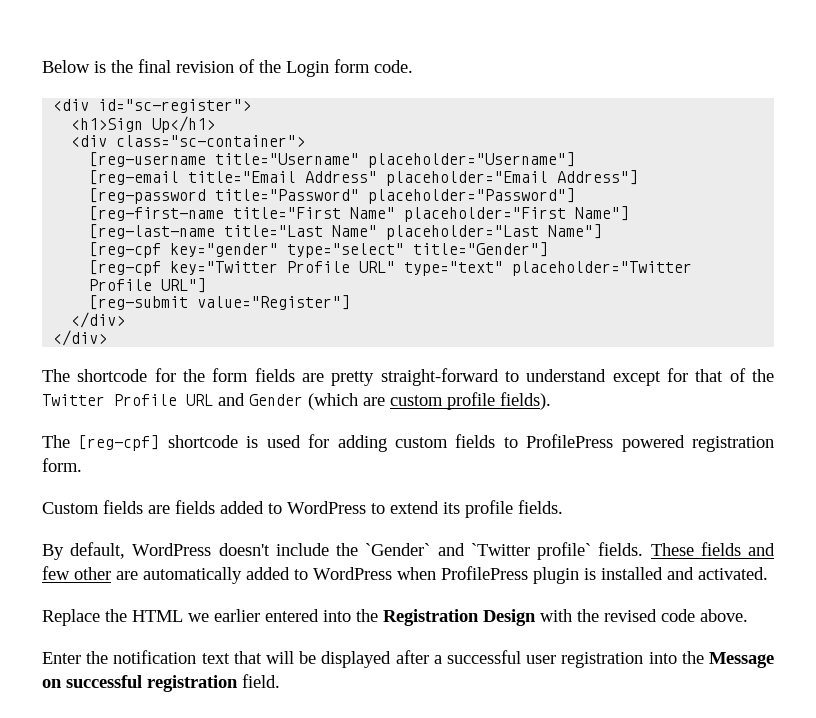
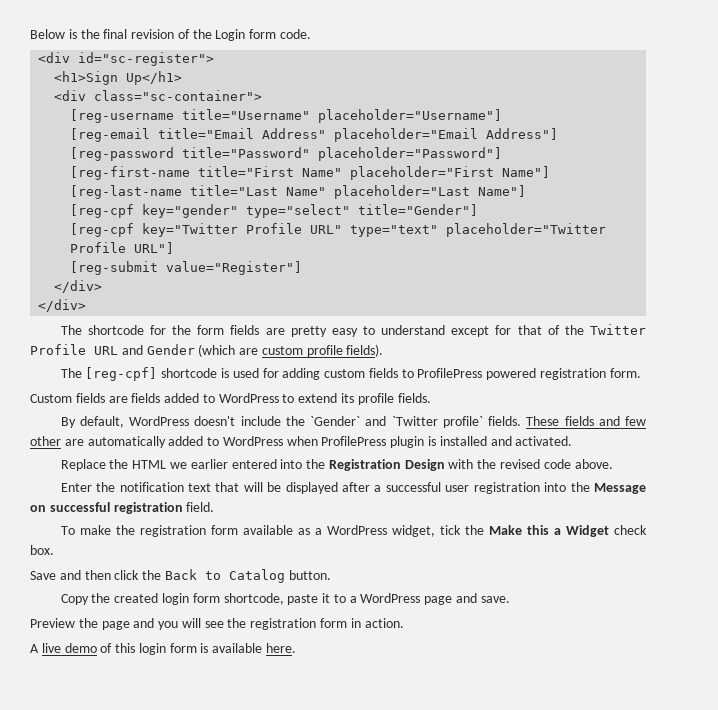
[380,368,499,386] straight-forward -> [331,328,358,337] easy
(280, 681) none -> [60,525,647,537] [30,545,54,555] [30,569,331,583] [60,593,510,605] [30,618,404,630] [30,643,297,655] // To make the registration form available as a WordPress widget, tick the Make this a Widget check box. // Save and then click the Back to Catalog button. // Copy the created login form shortcode, paste it to a WordPress page and save. // Preview the page and you will see the registration form in action. // A live demo of this login form is available here.

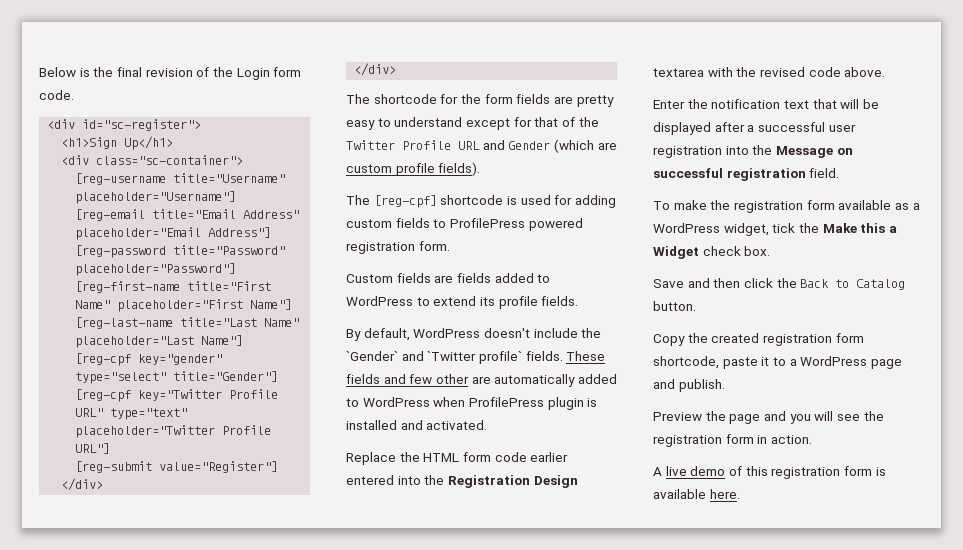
[169,462,187,469] we -> [462,452,527,462] form code
(445, 465) none -> [653,68,704,77] textarea
[161,593,189,605] login -> [762,334,832,346] registration
[480,596,510,603] save. -> [678,379,725,392] publish.
[138,643,166,655] login -> [771,467,841,479] registration

